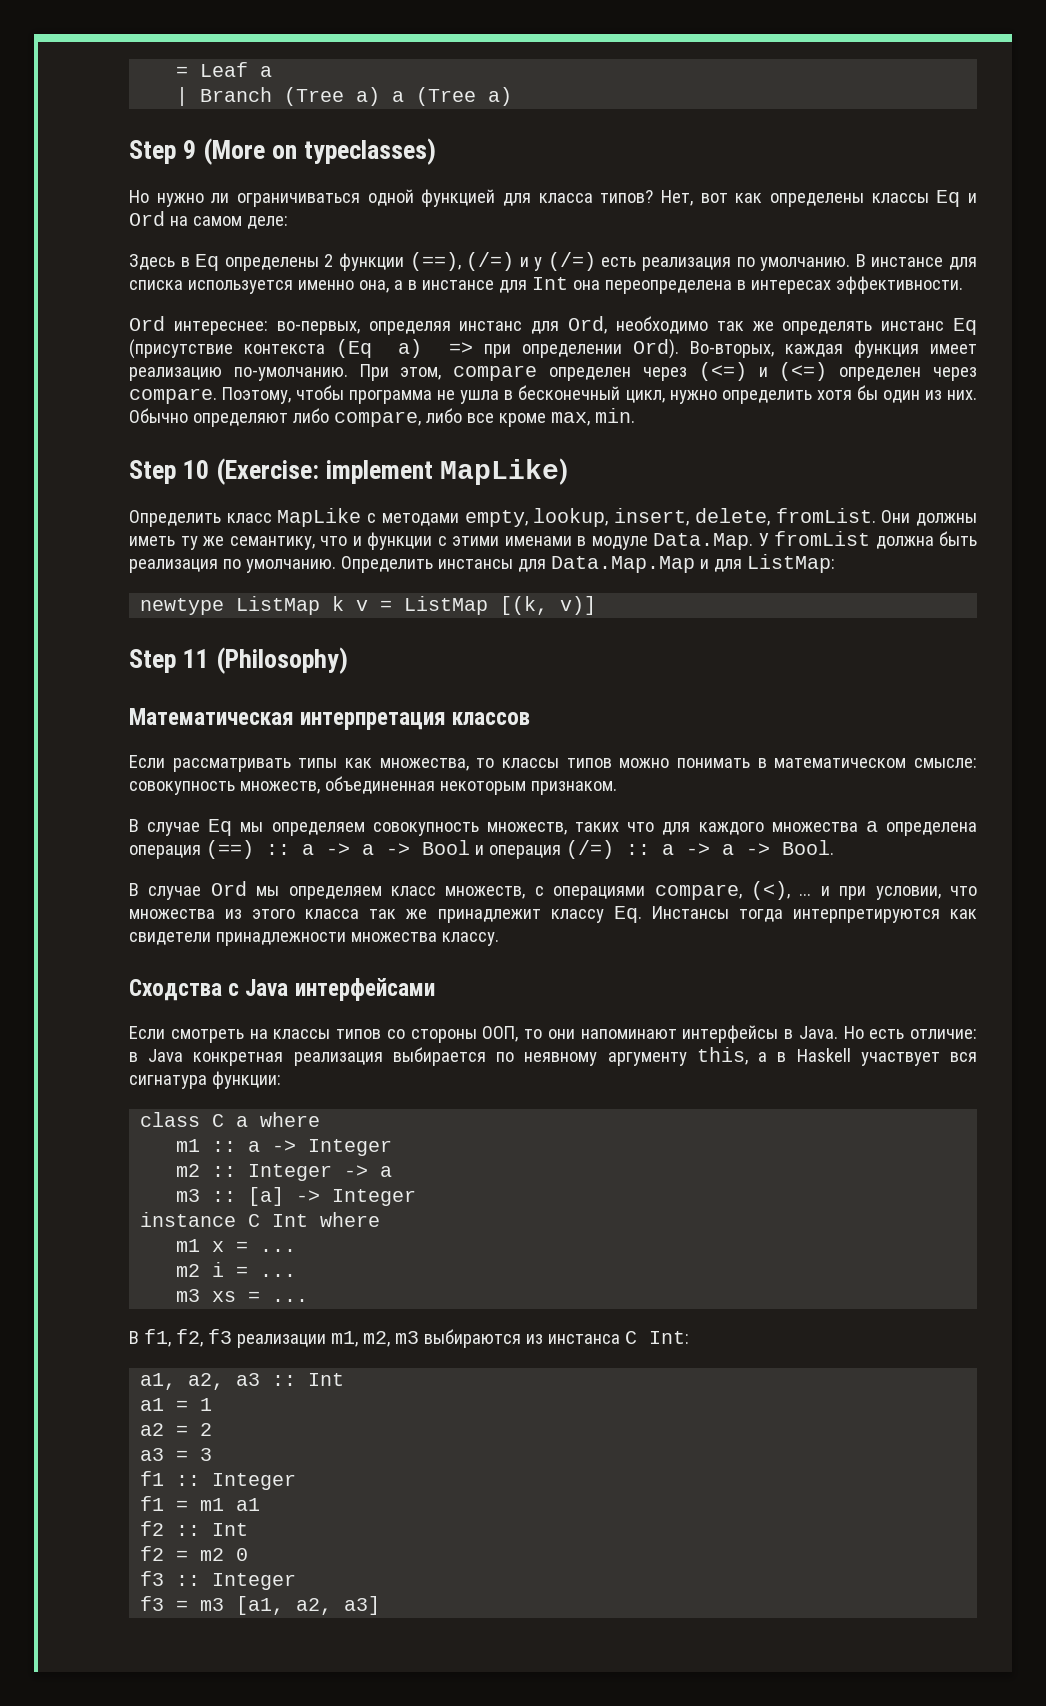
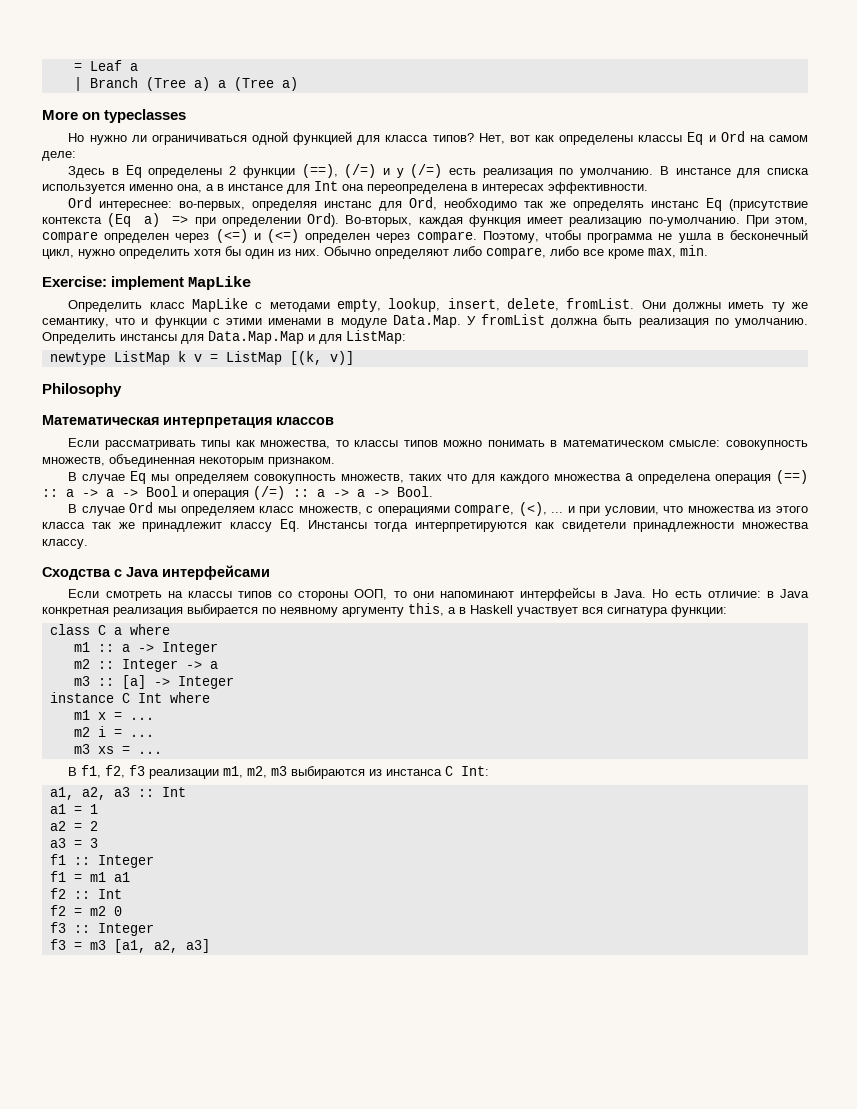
[129,138,437,165] Step 9 (More on typeclasses) -> [42,109,187,123] More on typeclasses
[129,458,569,485] Step 10 (Exercise: implement MapLike) -> [42,276,252,290] Exercise: implement MapLike
[129,647,349,674] Step 11 (Philosophy) -> [42,383,122,397] Philosophy

